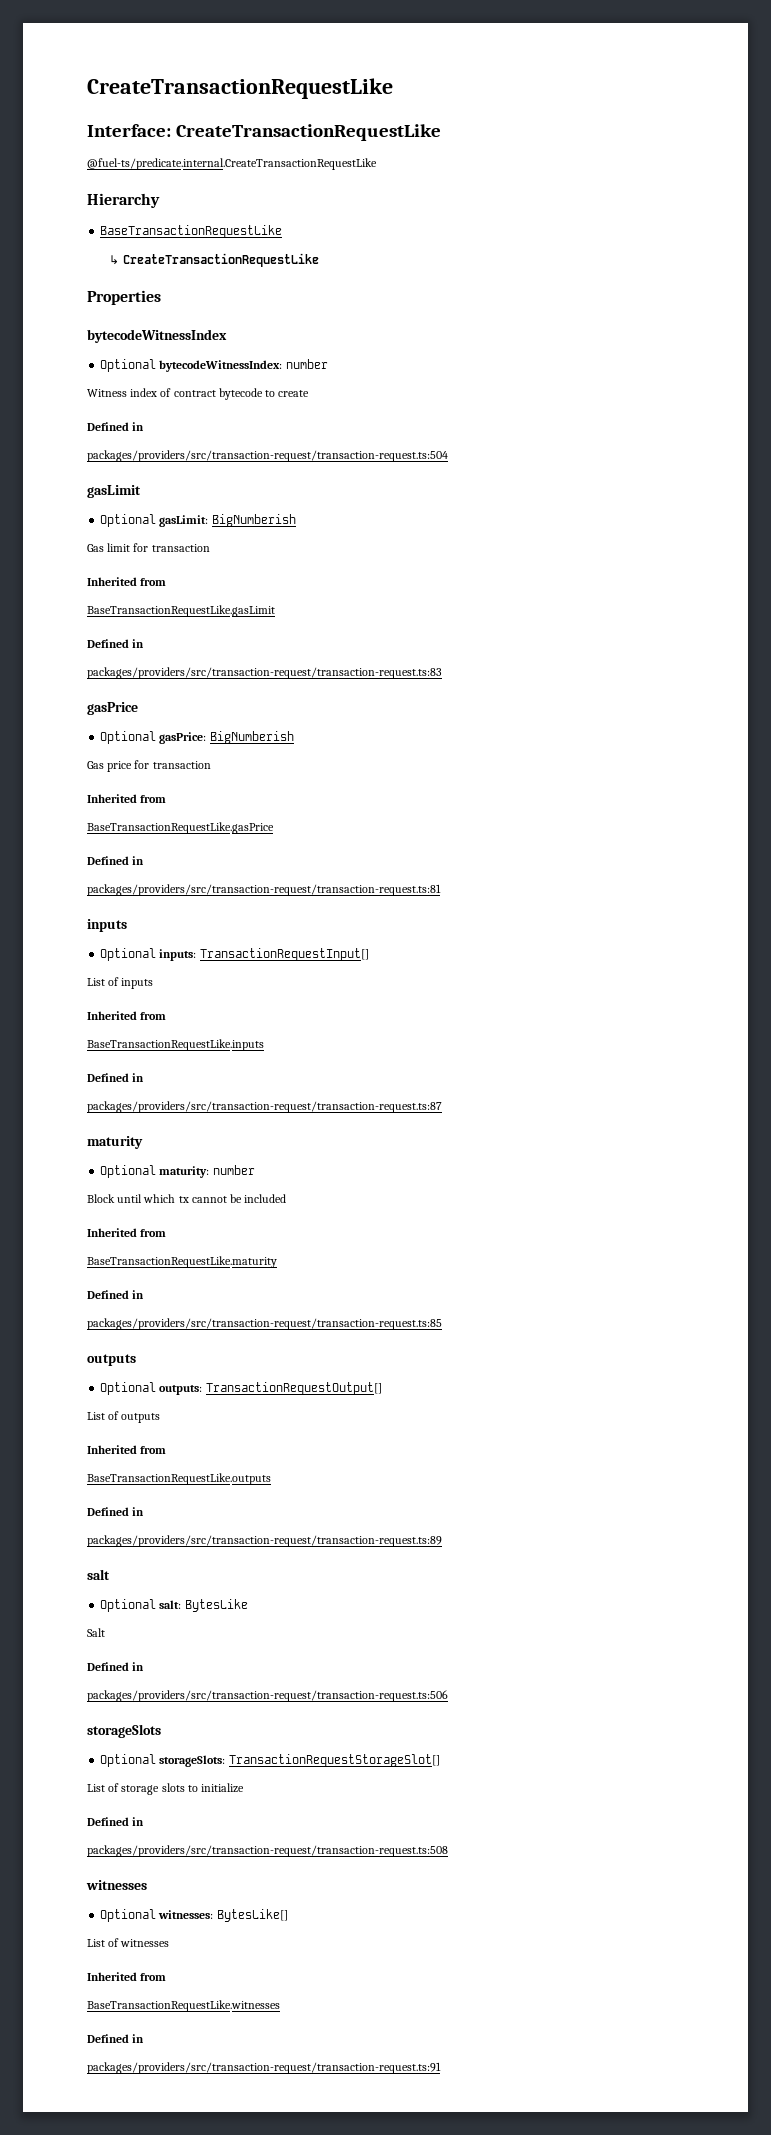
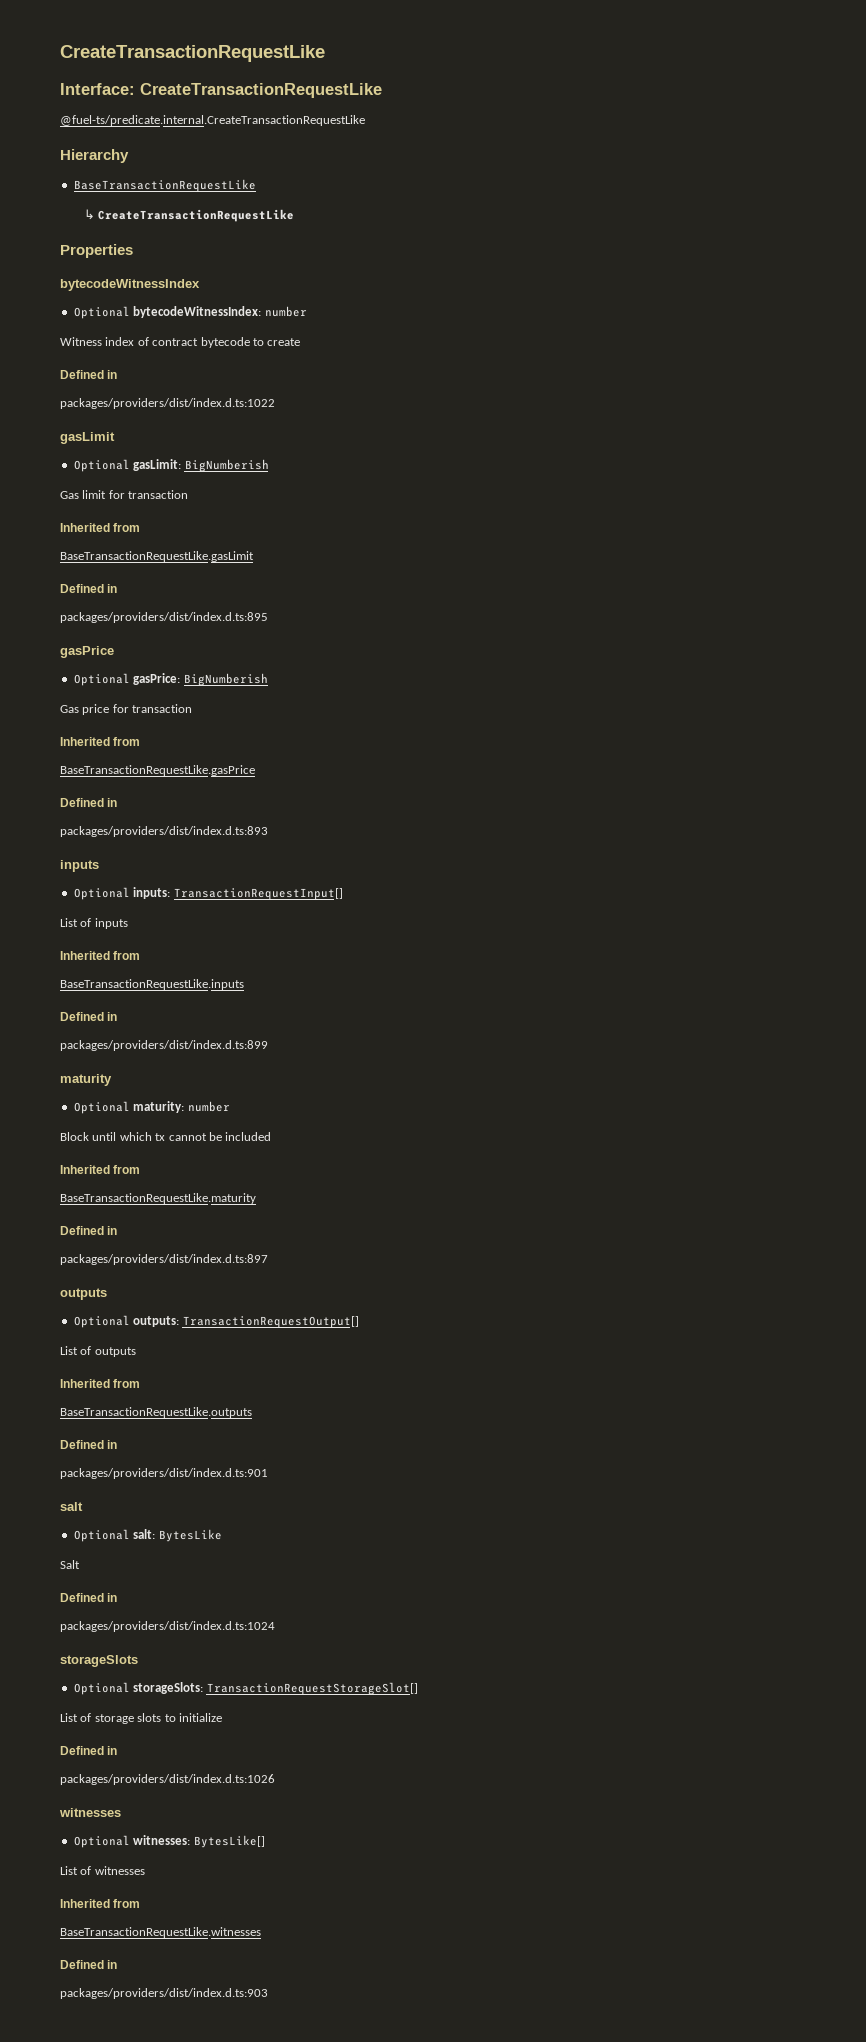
[87,450,448,462] packages/providers/src/transaction-request/transaction-request.ts:504 -> [60,398,275,409] packages/providers/dist/index.d.ts:1022
[87,667,442,679] packages/providers/src/transaction-request/transaction-request.ts:83 -> [60,612,268,623] packages/providers/dist/index.d.ts:895
[87,884,441,896] packages/providers/src/transaction-request/transaction-request.ts:81 -> [60,826,268,837] packages/providers/dist/index.d.ts:893
[87,1101,442,1113] packages/providers/src/transaction-request/transaction-request.ts:87 -> [60,1040,268,1051] packages/providers/dist/index.d.ts:899
[87,1318,442,1330] packages/providers/src/transaction-request/transaction-request.ts:85 -> [60,1254,268,1265] packages/providers/dist/index.d.ts:897
[87,1535,442,1547] packages/providers/src/transaction-request/transaction-request.ts:89 -> [60,1468,268,1479] packages/providers/dist/index.d.ts:901
[87,1690,448,1702] packages/providers/src/transaction-request/transaction-request.ts:506 -> [60,1621,275,1632] packages/providers/dist/index.d.ts:1024
[87,1845,448,1857] packages/providers/src/transaction-request/transaction-request.ts:508 -> [60,1774,275,1785] packages/providers/dist/index.d.ts:1026
[87,2062,441,2074] packages/providers/src/transaction-request/transaction-request.ts:91 -> [60,1988,268,1999] packages/providers/dist/index.d.ts:903

